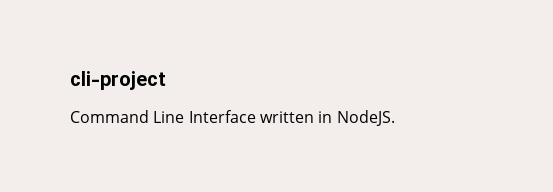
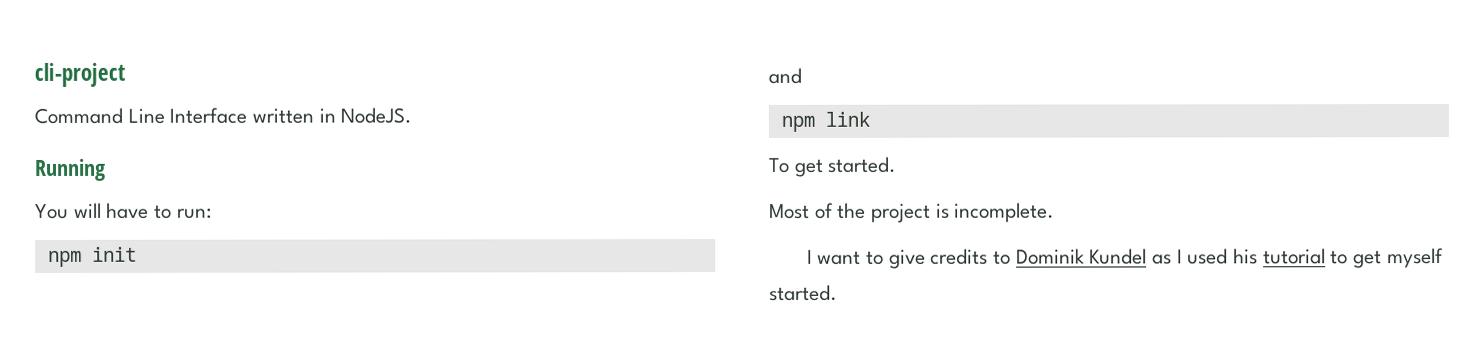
(395, 118) none -> [34,158,106,181] [35,202,212,219] [47,246,137,267] [768,67,802,84] [780,111,870,132] [768,156,897,177] [769,202,1056,223] [806,248,1444,269] [769,284,838,301] // Running // You will have to run: // npm init // and // npm link // To get started. // Most of the project is incomplete. // I want to give credits to Dominik Kundel as I used his tutorial to get myself started.

